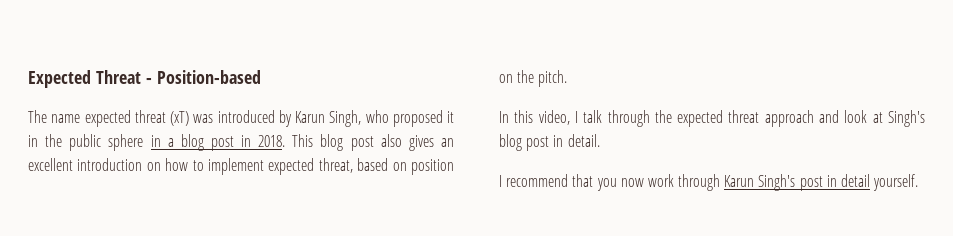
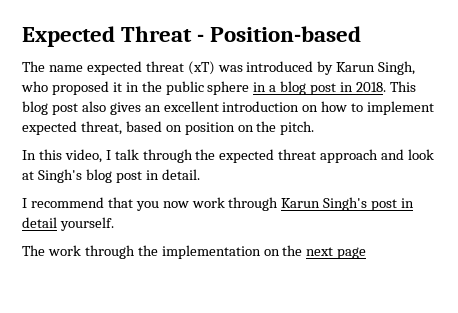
(919, 182) none -> [22,245,367,259] // The work through the implementation on the next page

